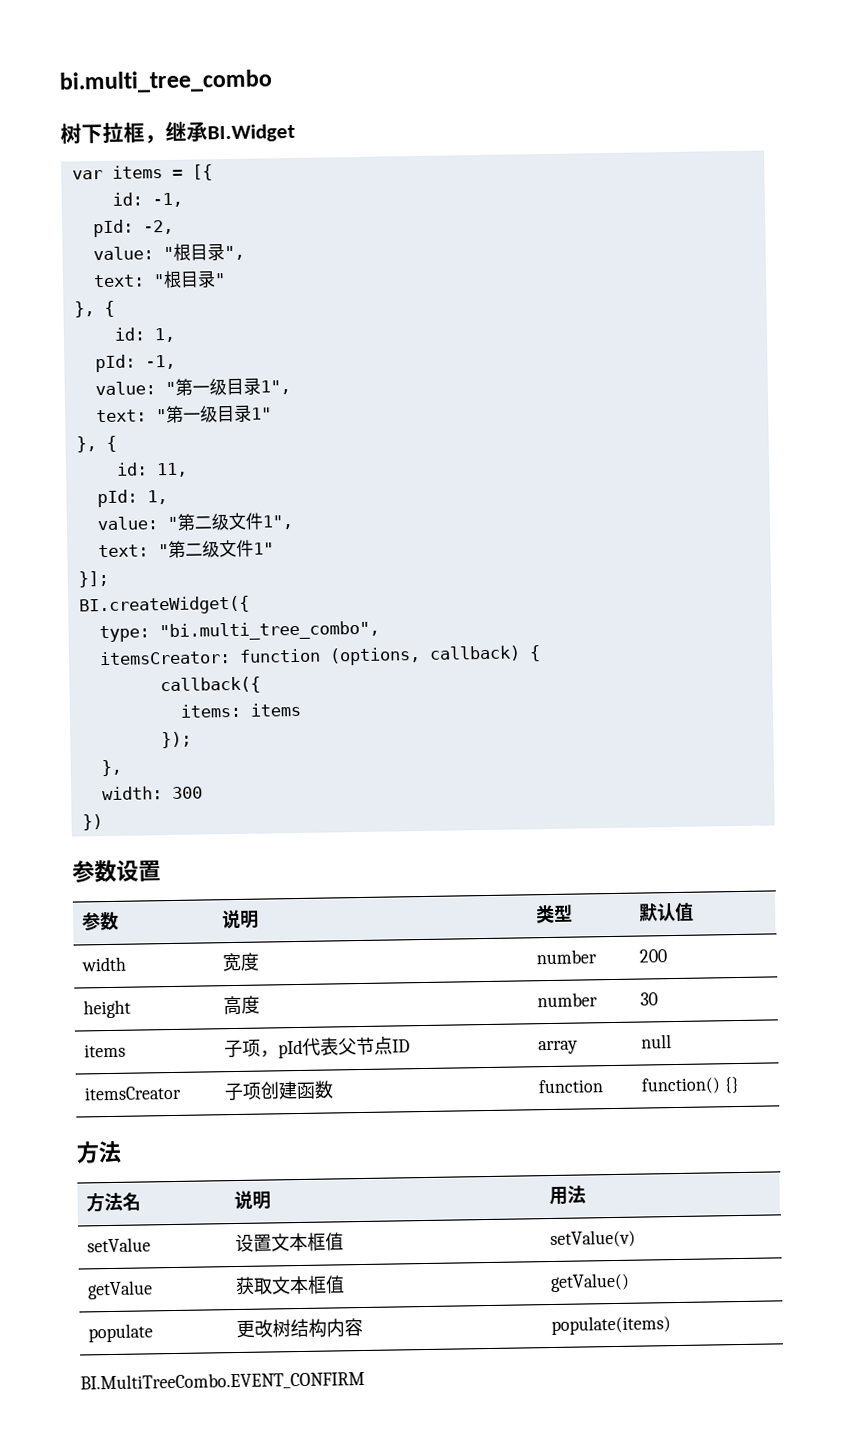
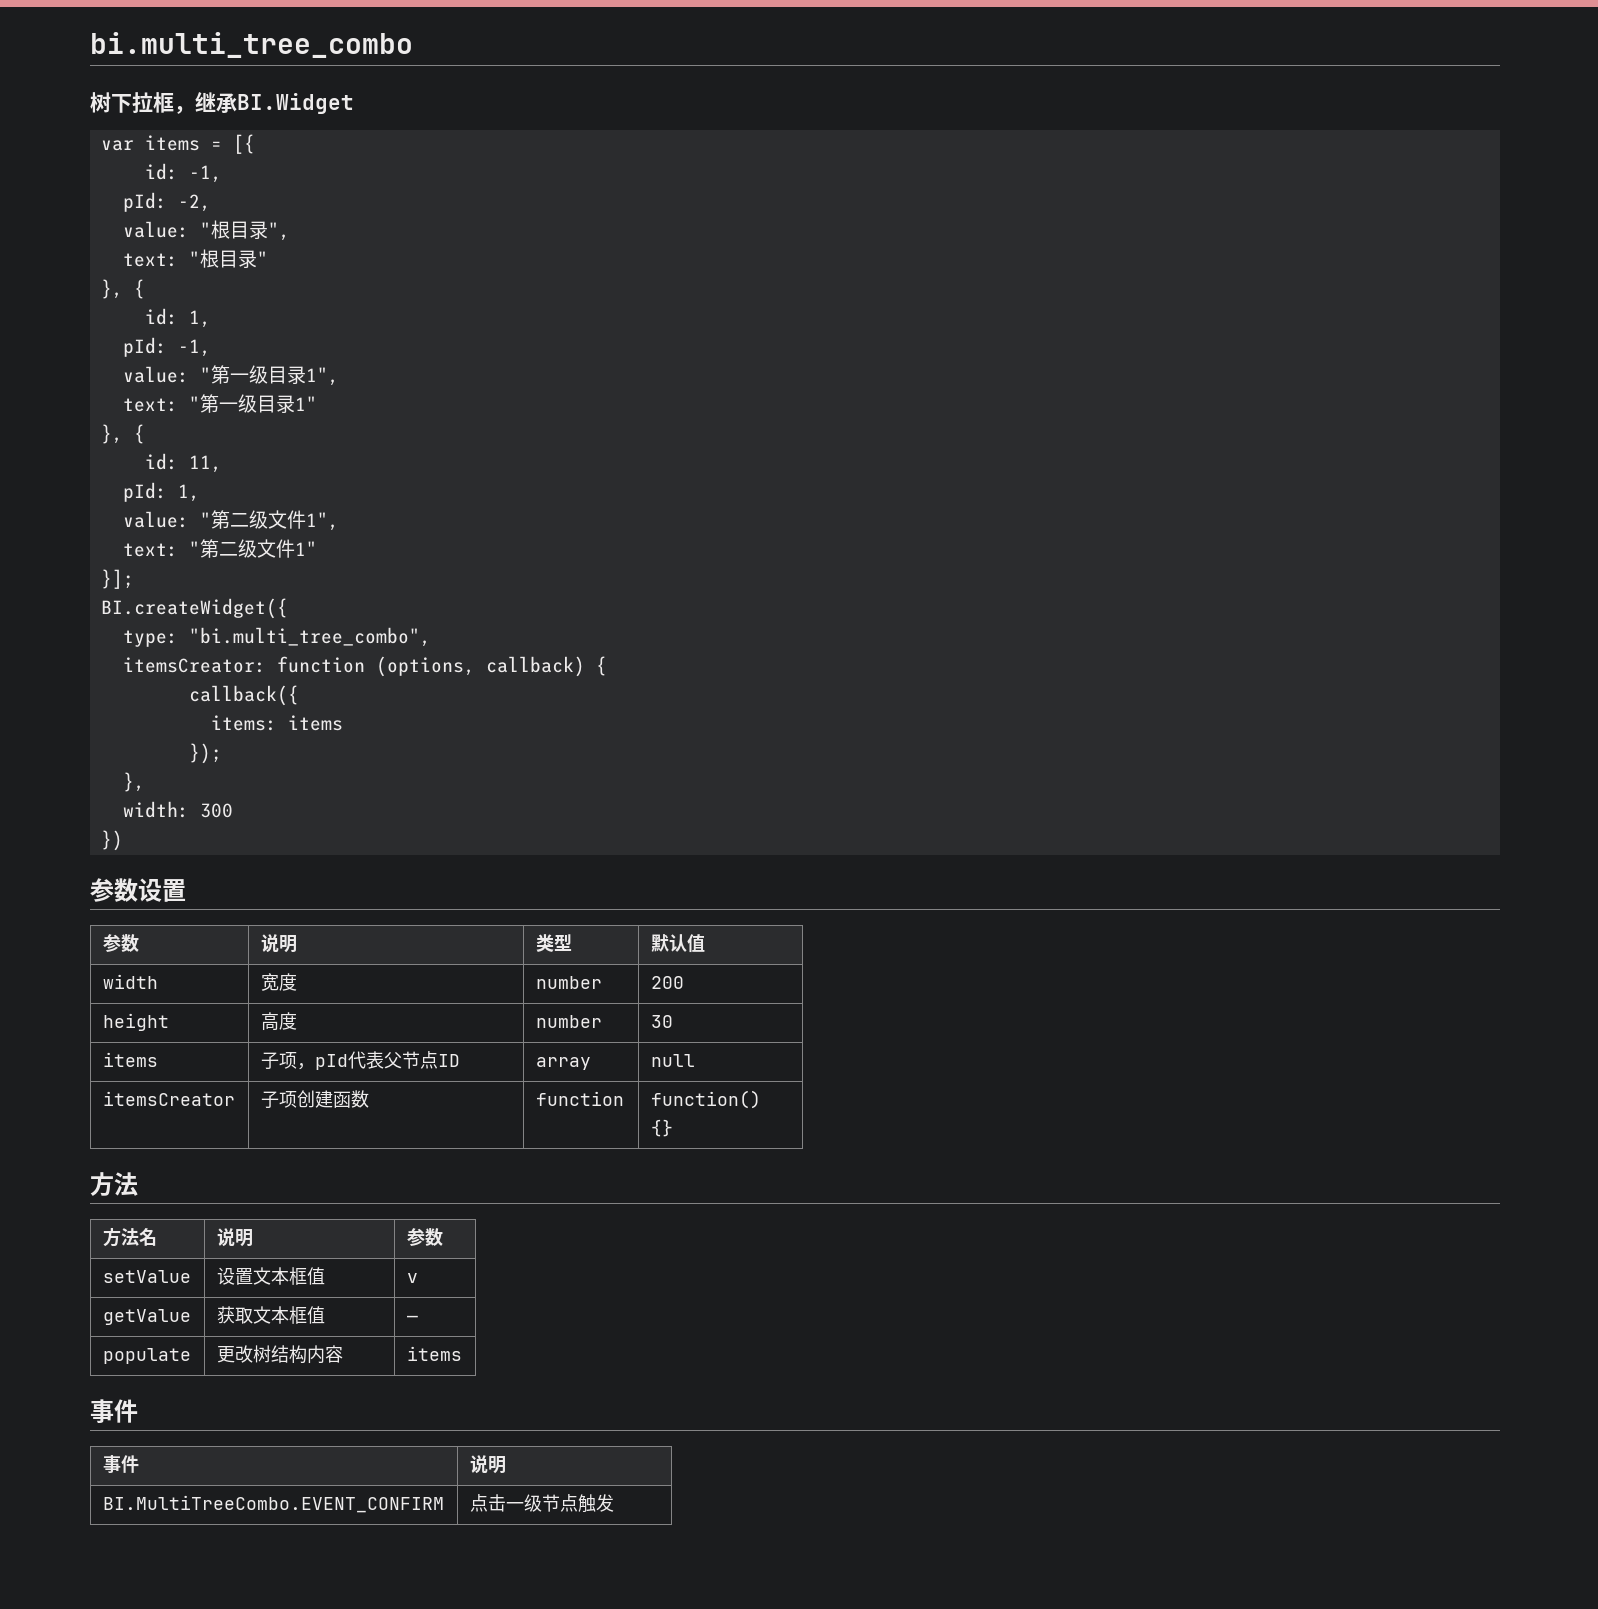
[549,1185,587,1206] 用法 -> [406,1228,443,1246] 参数
[550,1229,637,1249] setValue(v) -> [406,1273,418,1283] v
[550,1272,631,1293] getValue() -> [406,1315,418,1322] —
[551,1315,672,1336] [80,1370,365,1392] populate(items) // BI.MultiTreeCombo.EVENT_CONFIRM -> [406,1346,462,1361] [90,1399,138,1423] [102,1455,139,1473] [469,1455,506,1474] [102,1495,444,1513] [469,1494,614,1513] items // 事件 // 事件 | 说明 // BI.MultiTreeCombo.EVENT_CONFIRM | 点击一级节点触发

